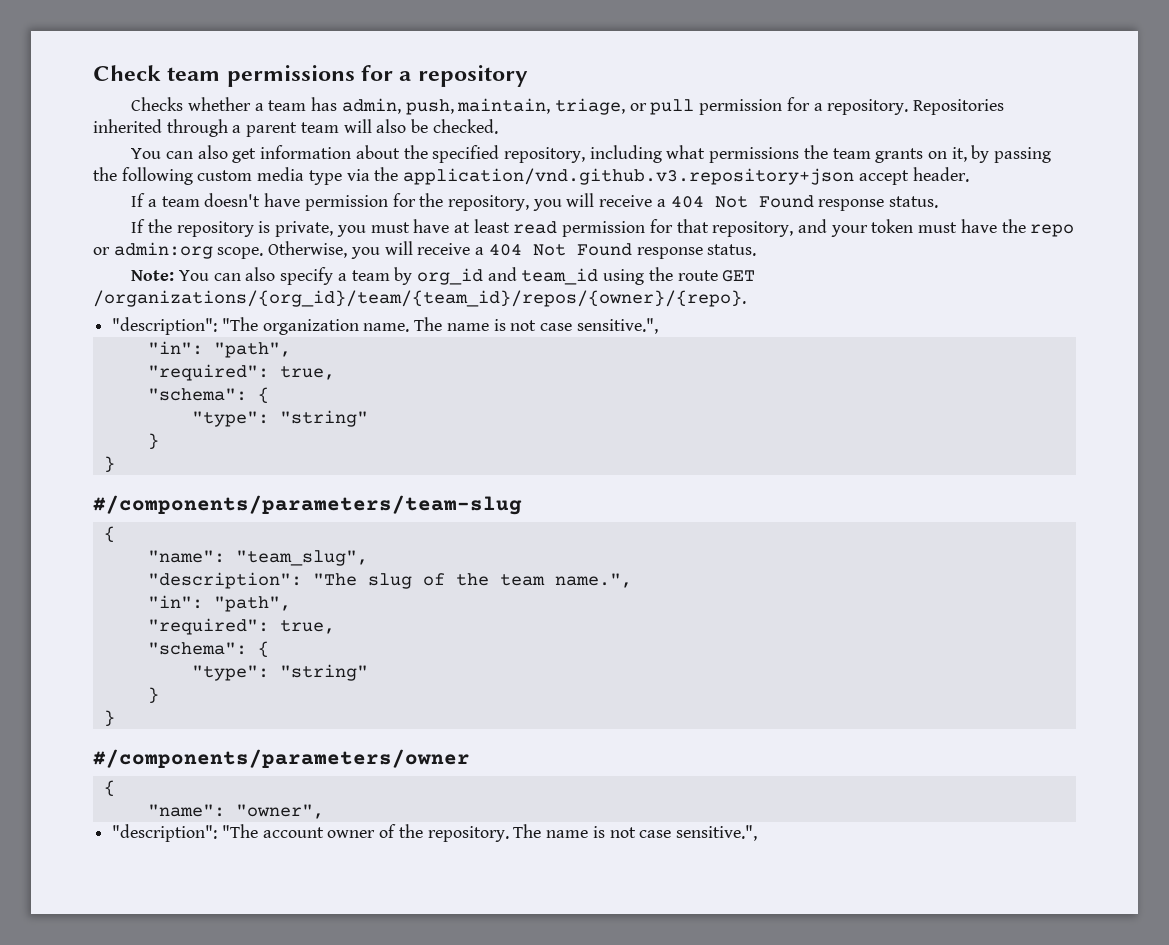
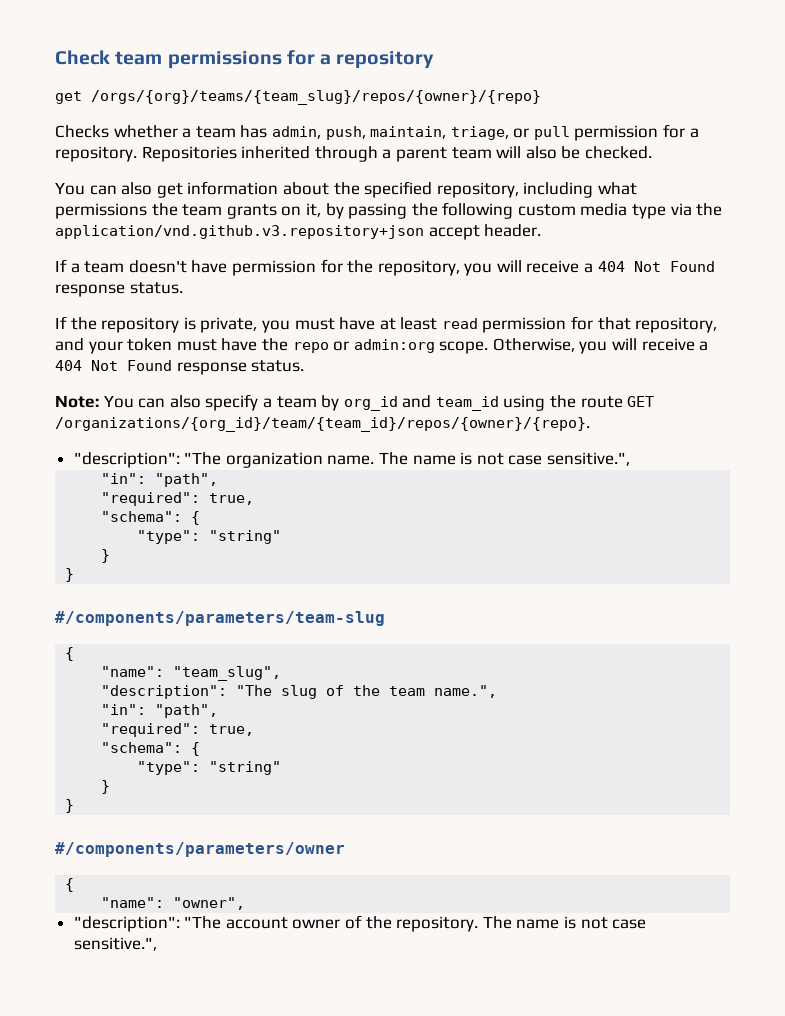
(528, 76) none -> [55,90,541,105] // get /orgs/{org}/teams/{team_slug}/repos/{owner}/{repo}

